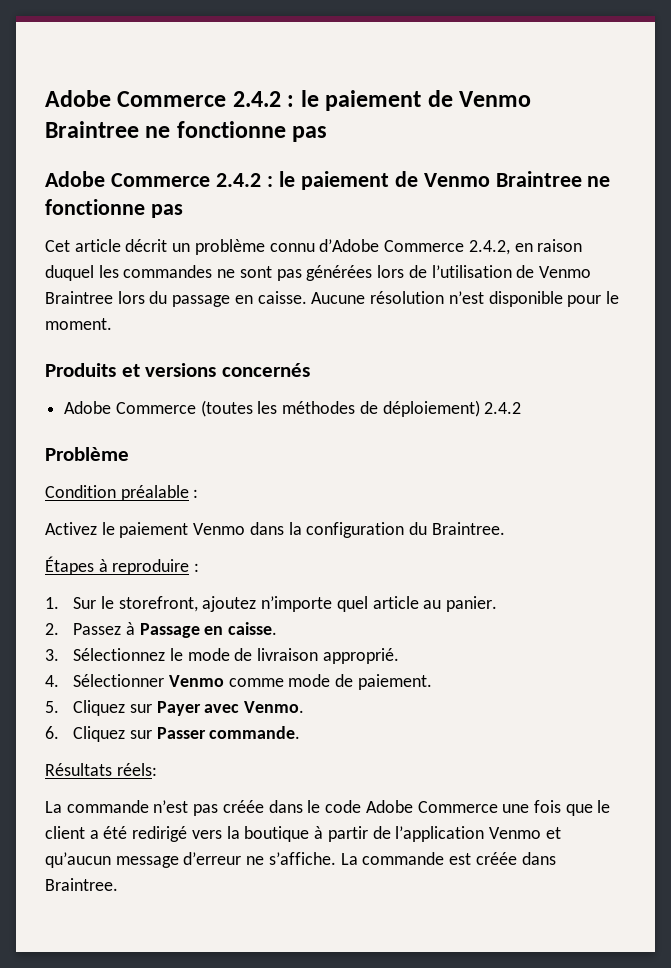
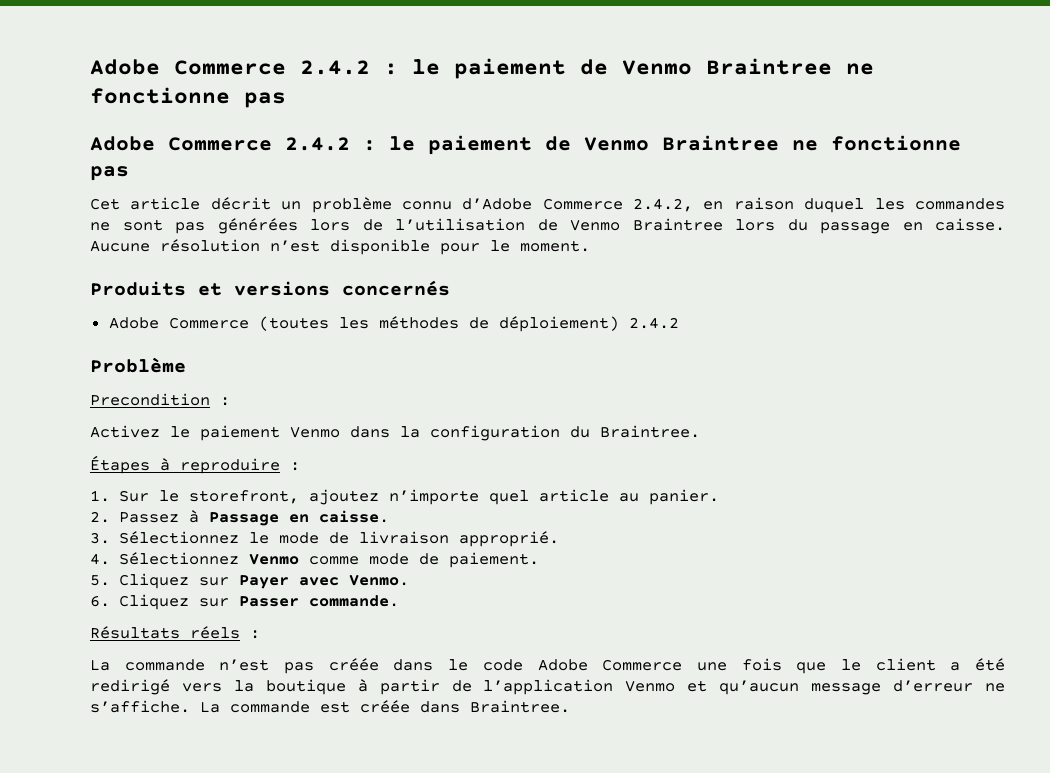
[45,485,189,501] Condition préalable -> [90,393,210,406] Precondition
[73,674,165,687] Sélectionner -> [118,552,239,565] Sélectionnez
[116,763,157,776] réels: -> [190,626,260,639] réels :

